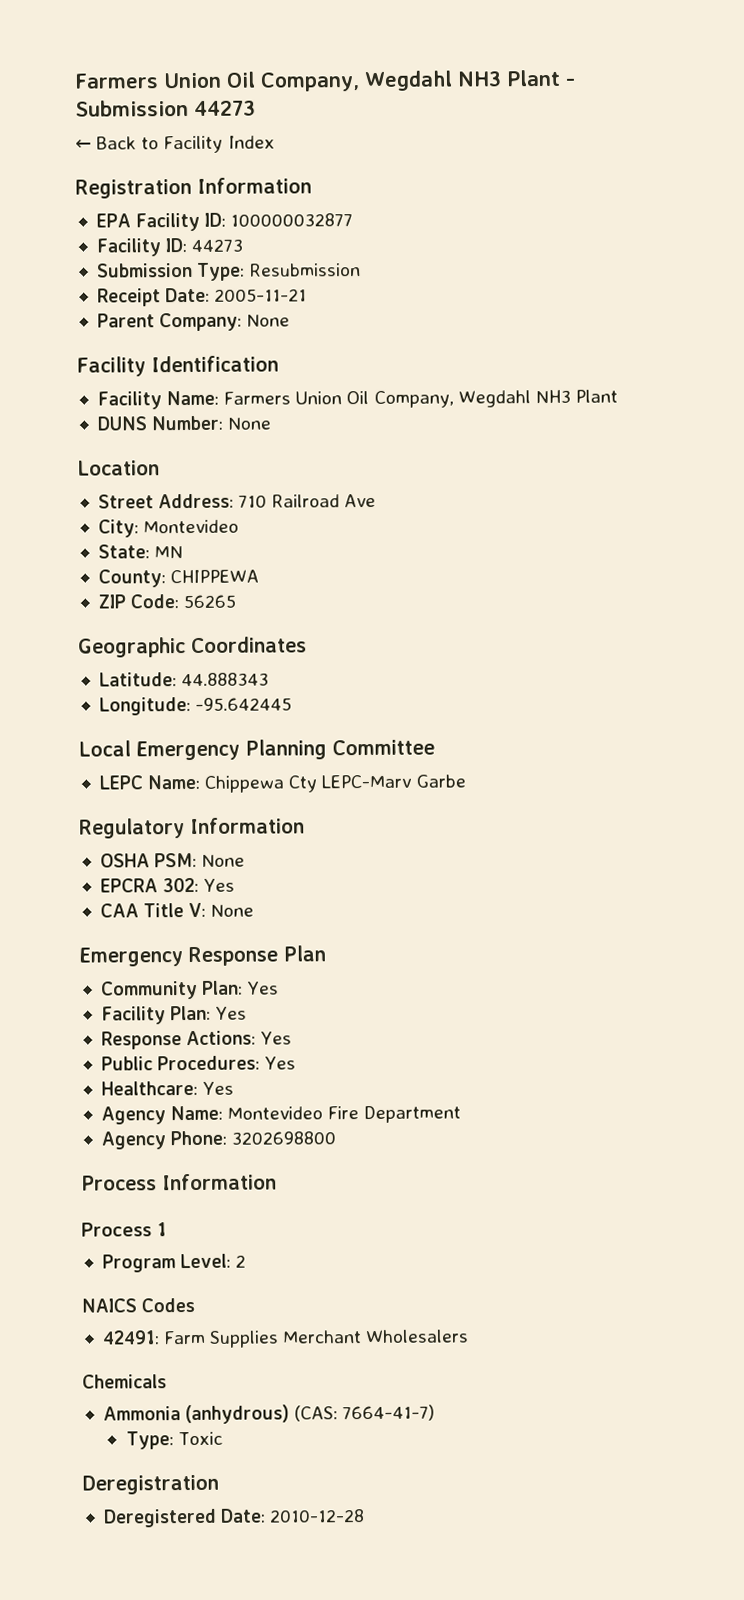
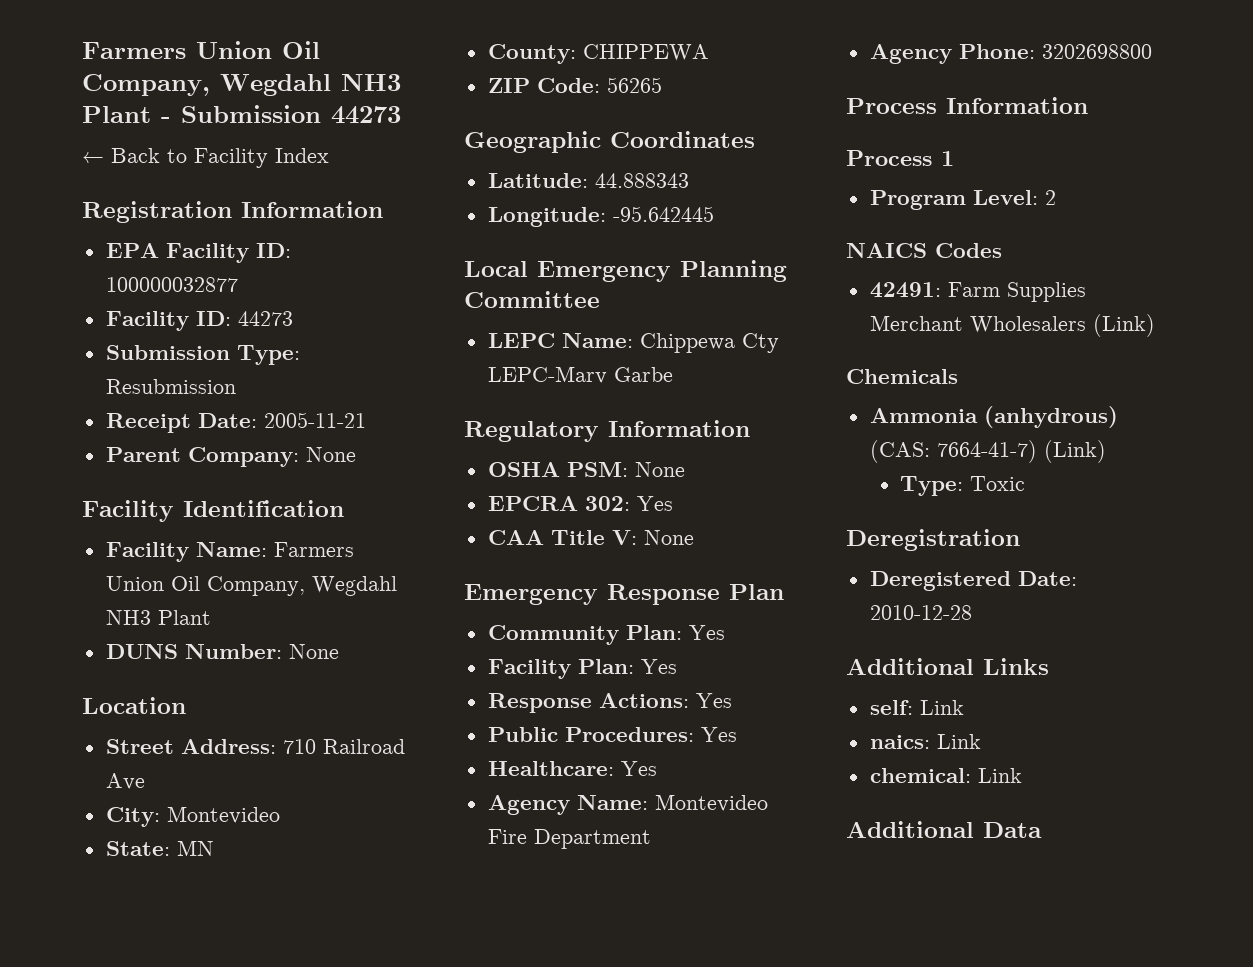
(470, 1336) none -> [1092,314,1155,337] (Link)
(436, 1413) none -> [1043,440,1106,463] (Link)
(366, 1516) none -> [846,658,1049,675] [869,700,964,715] [869,734,981,749] [869,768,1022,783] [846,821,1042,838] // Additional Links // self: Link // naics: Link // chemical: Link // Additional Data

